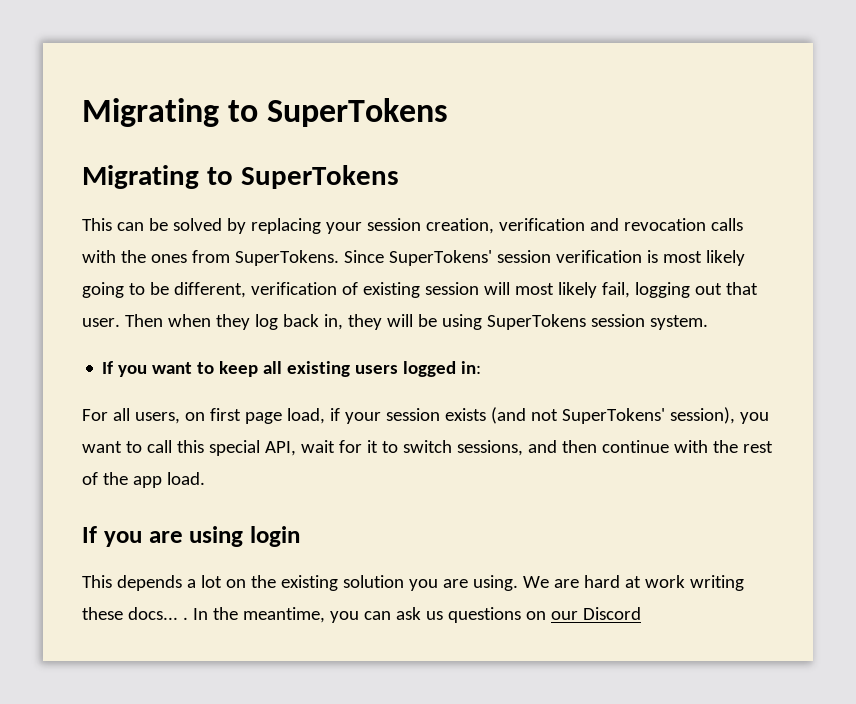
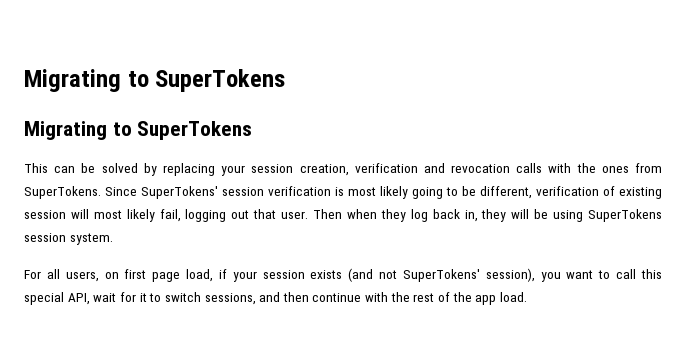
[102,361,482,377] // If you want to keep all existing users logged in: -> (113, 239) none
[82,526,300,547] [82,575,744,591] [82,607,641,623] // If you are using login // This depends a lot on the existing solution you are using. We are hard at work writing these docs... . In the meantime, you can ask us questions on our Discord -> (527, 297) none

